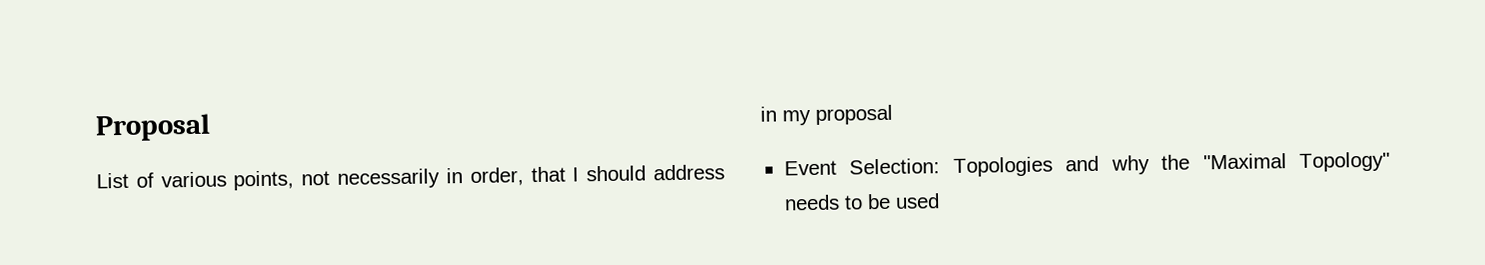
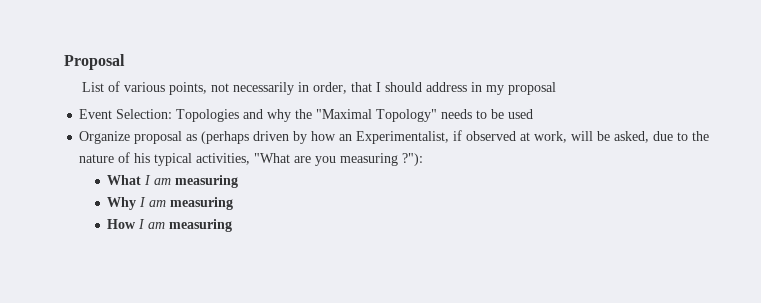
(940, 201) none -> [79,130,710,144] [79,152,424,166] [107,175,239,188] [107,197,234,210] [107,219,233,232] // Organize proposal as (perhaps driven by how an Experimentalist, if observed at work, will be asked, due to the nature of his typical activities, "What are you measuring ?"): // What I am measuring // Why I am measuring // How I am measuring

